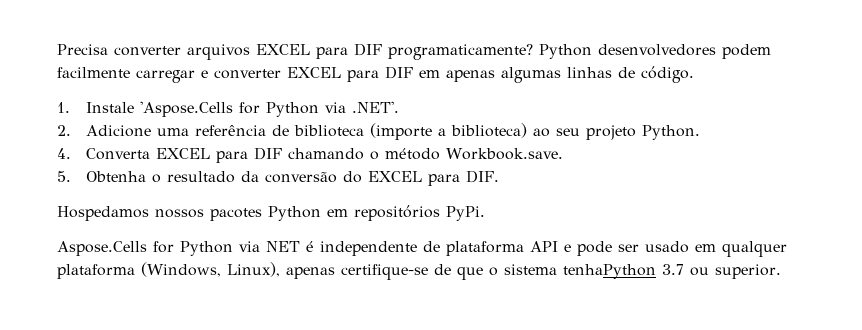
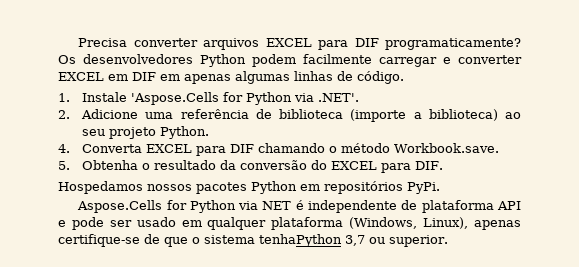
[539,44,716,59] Python desenvolvedores -> [58,54,246,67] Os desenvolvedores Python
[347,70,379,82] para -> [108,74,128,81] em
[662,264,684,275] 3.7 -> [345,235,365,246] 3,7

